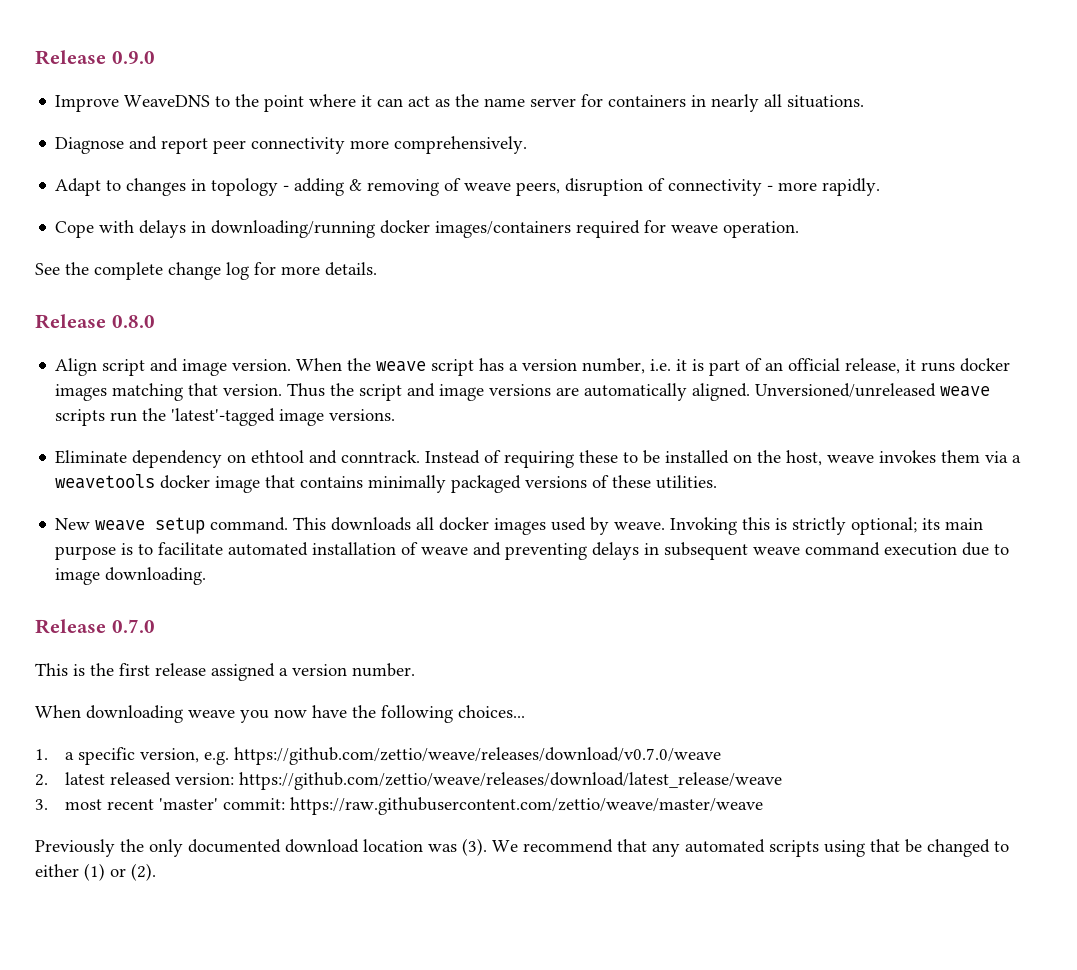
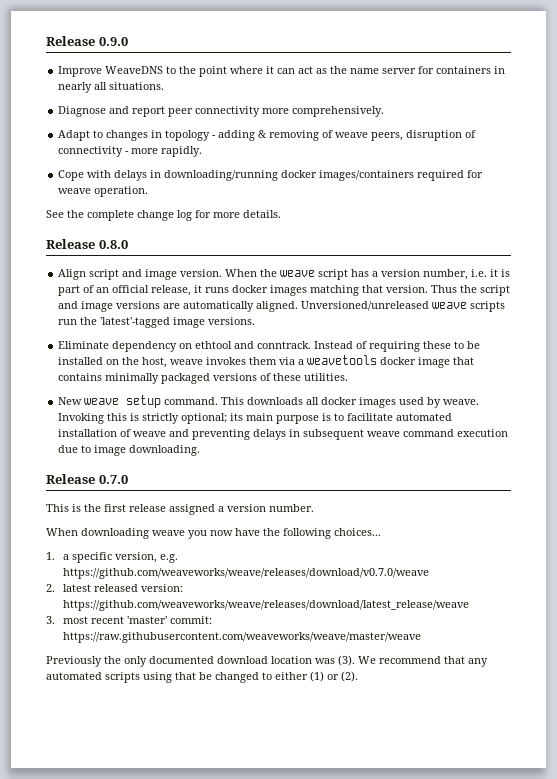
[234,747,722,765] https://github.com/zettio/weave/releases/download/v0.7.0/weave -> [63,568,430,579] https://github.com/weaveworks/weave/releases/download/v0.7.0/weave
[239,772,783,790] https://github.com/zettio/weave/releases/download/latest_release/weave -> [63,600,470,611] https://github.com/weaveworks/weave/releases/download/latest_release/weave
[290,797,764,815] https://raw.githubusercontent.com/zettio/weave/master/weave -> [63,632,422,643] https://raw.githubusercontent.com/weaveworks/weave/master/weave

